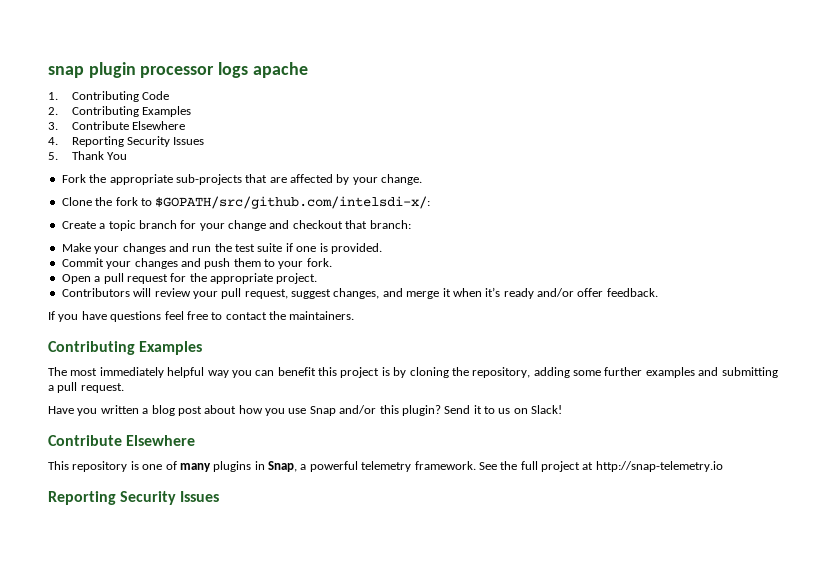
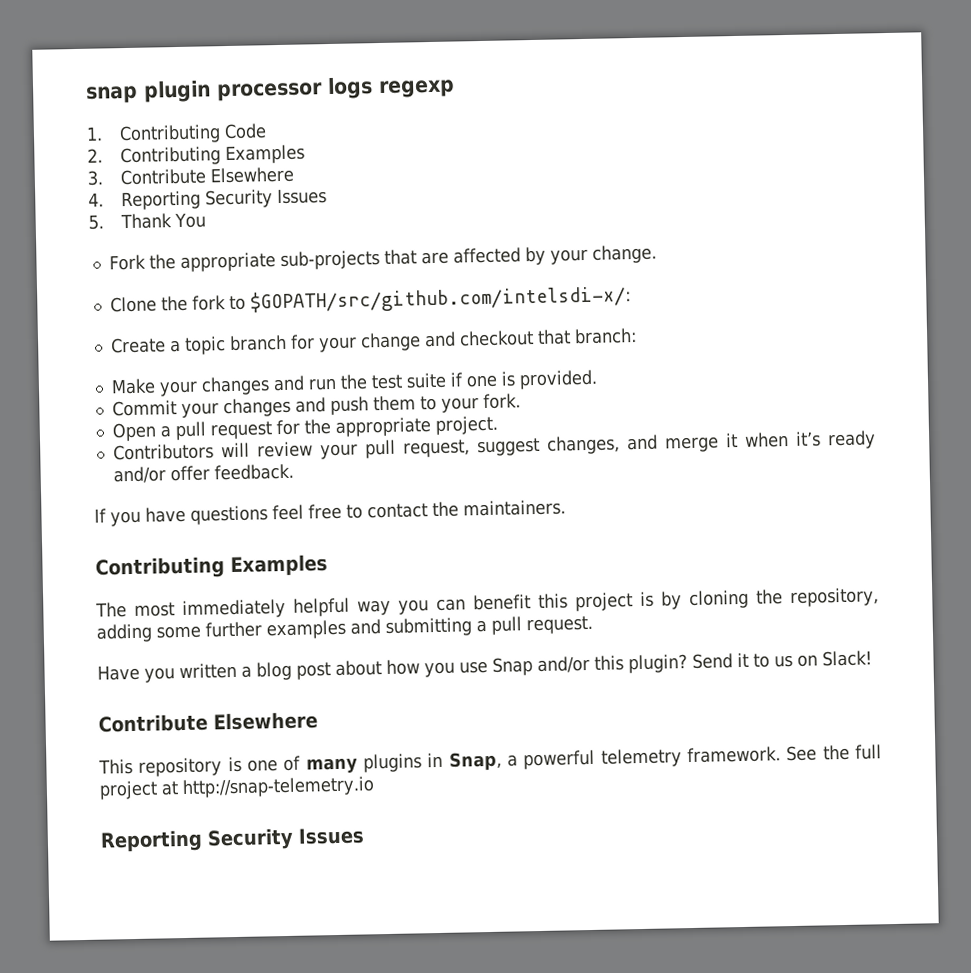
[252,62,308,78] apache -> [378,79,455,99] regexp

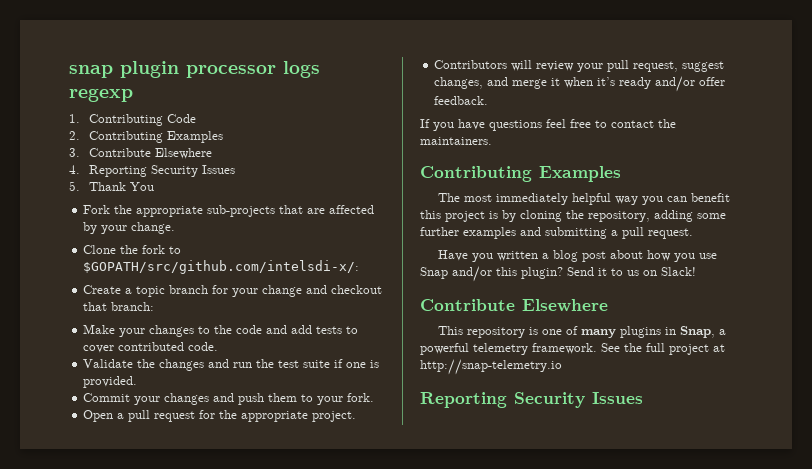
(270, 386) none -> [198,325,359,334] [83,342,219,353] [83,359,205,371] to the code and add tests to cover contributed code. // Validate the changes

